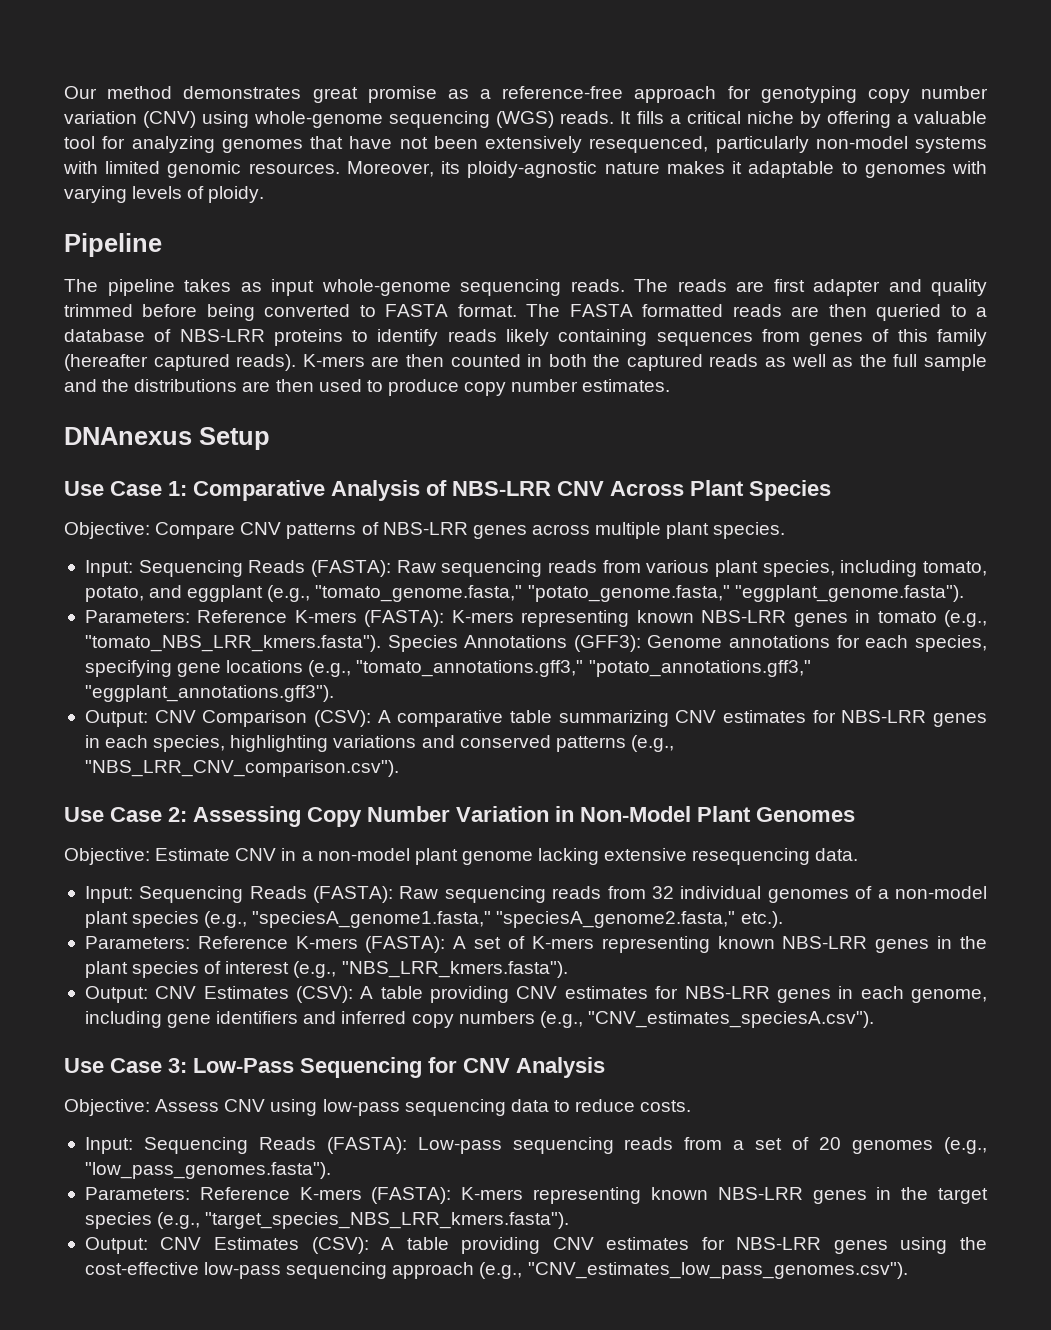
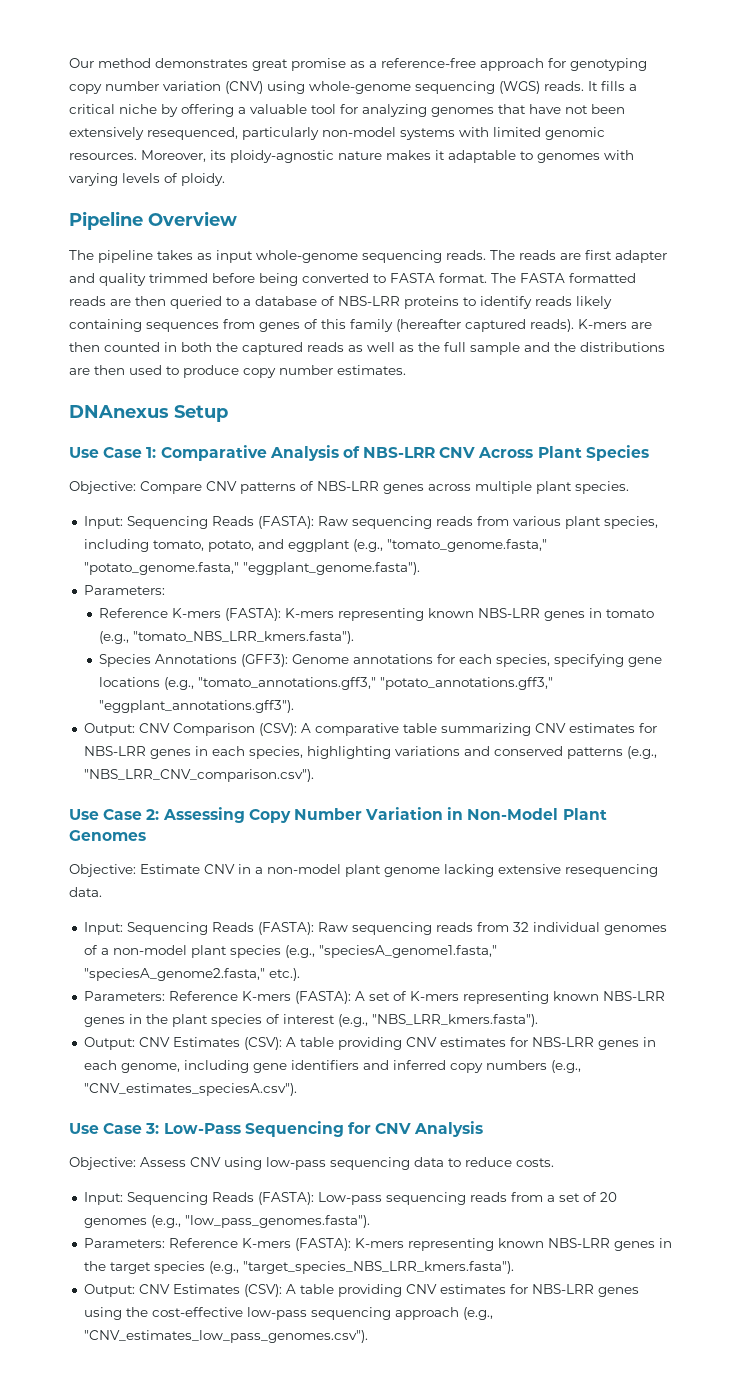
(162, 245) none -> [148,211,237,226] Overview
(190, 616) none -> (165, 590) //
(381, 643) none -> (355, 637) //

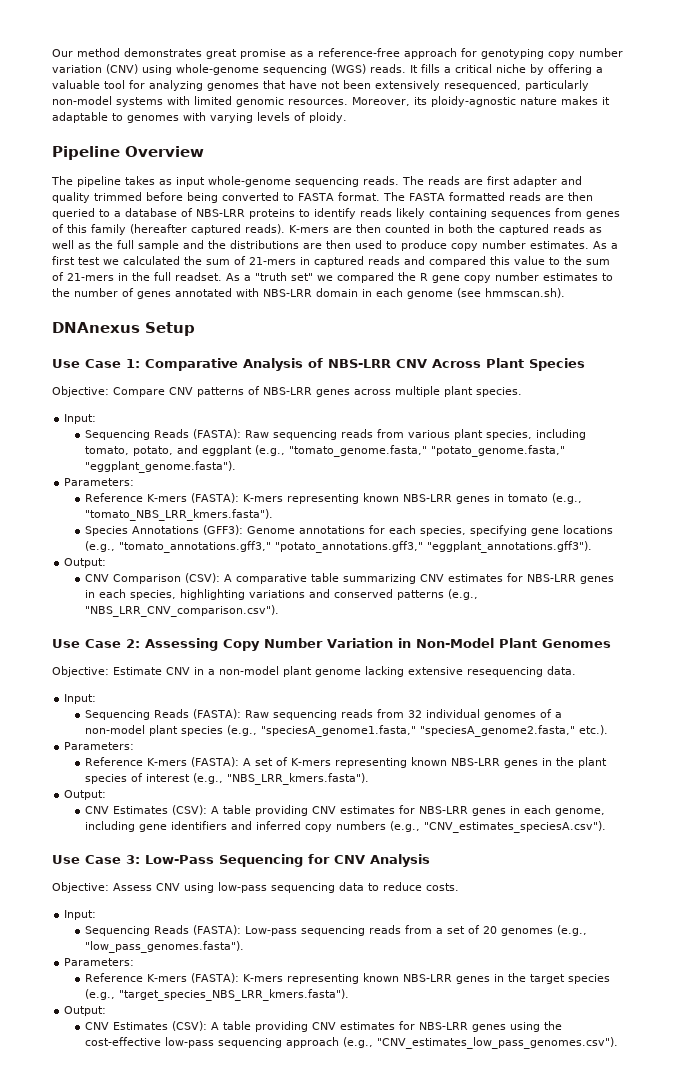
(406, 370) none -> [593,241,618,249] [52,256,610,267] [52,272,613,283] [52,288,565,299] As a first test we calculated the sum of 21-mers in captured reads and compared this value to the sum of 21-mers in the full readset. As a "truth set" we compared the R gene copy number estimates to the number of genes annotated with NBS-LRR domain in each genome (see hmmscan.sh).
(123, 522) none -> (97, 419) //
(135, 729) none -> (107, 563) //
(123, 928) none -> (97, 699) //
(165, 996) none -> (135, 746) //
(135, 1043) none -> (107, 795) //
(123, 1198) none -> (97, 915) //
(165, 1243) none -> (135, 962) //
(135, 1290) none -> (107, 1011) //

